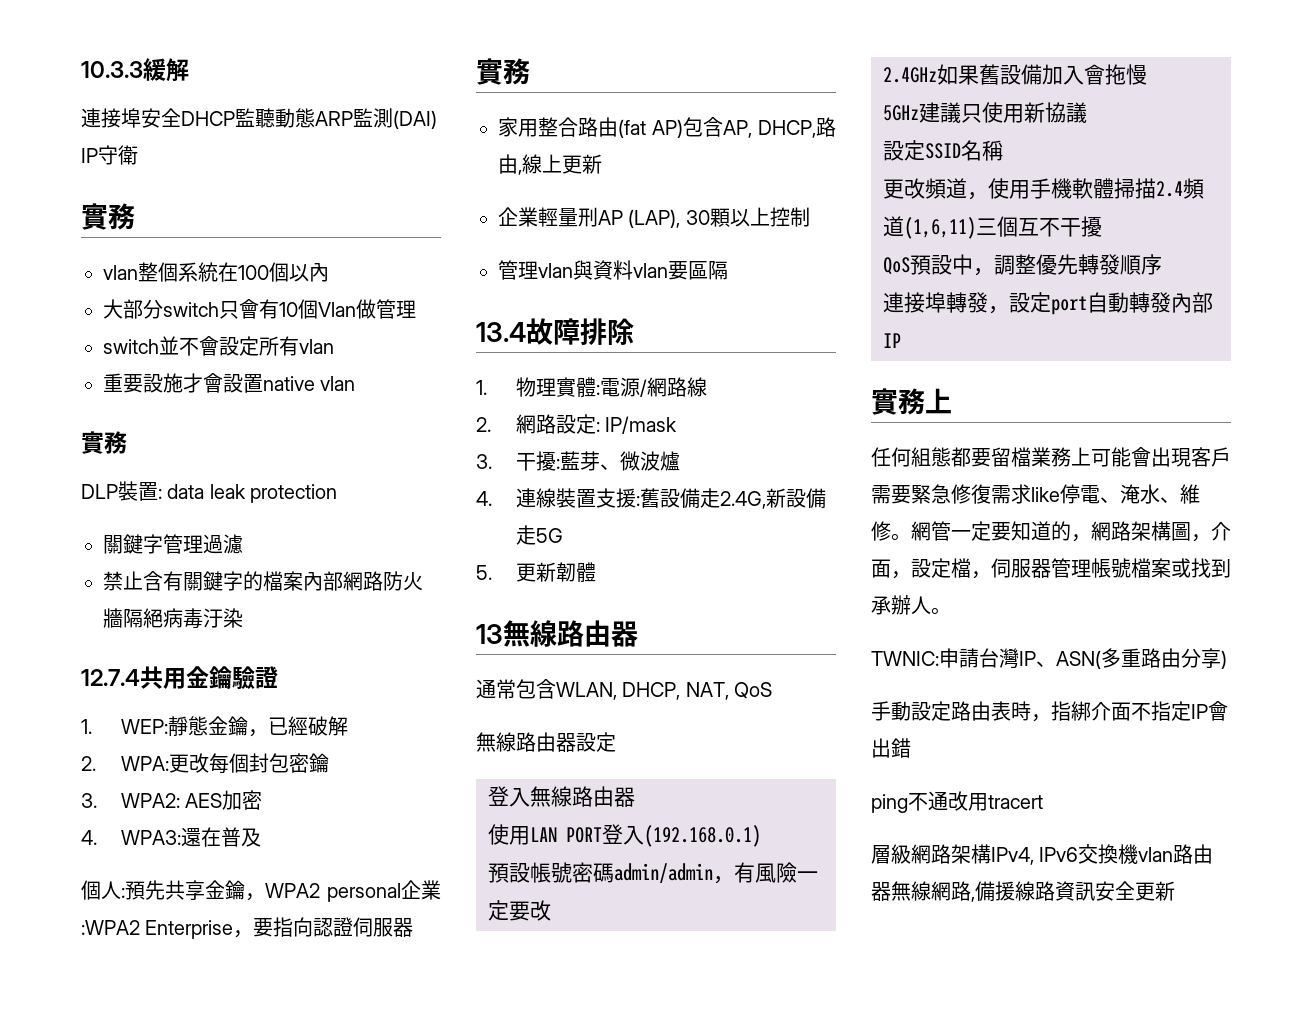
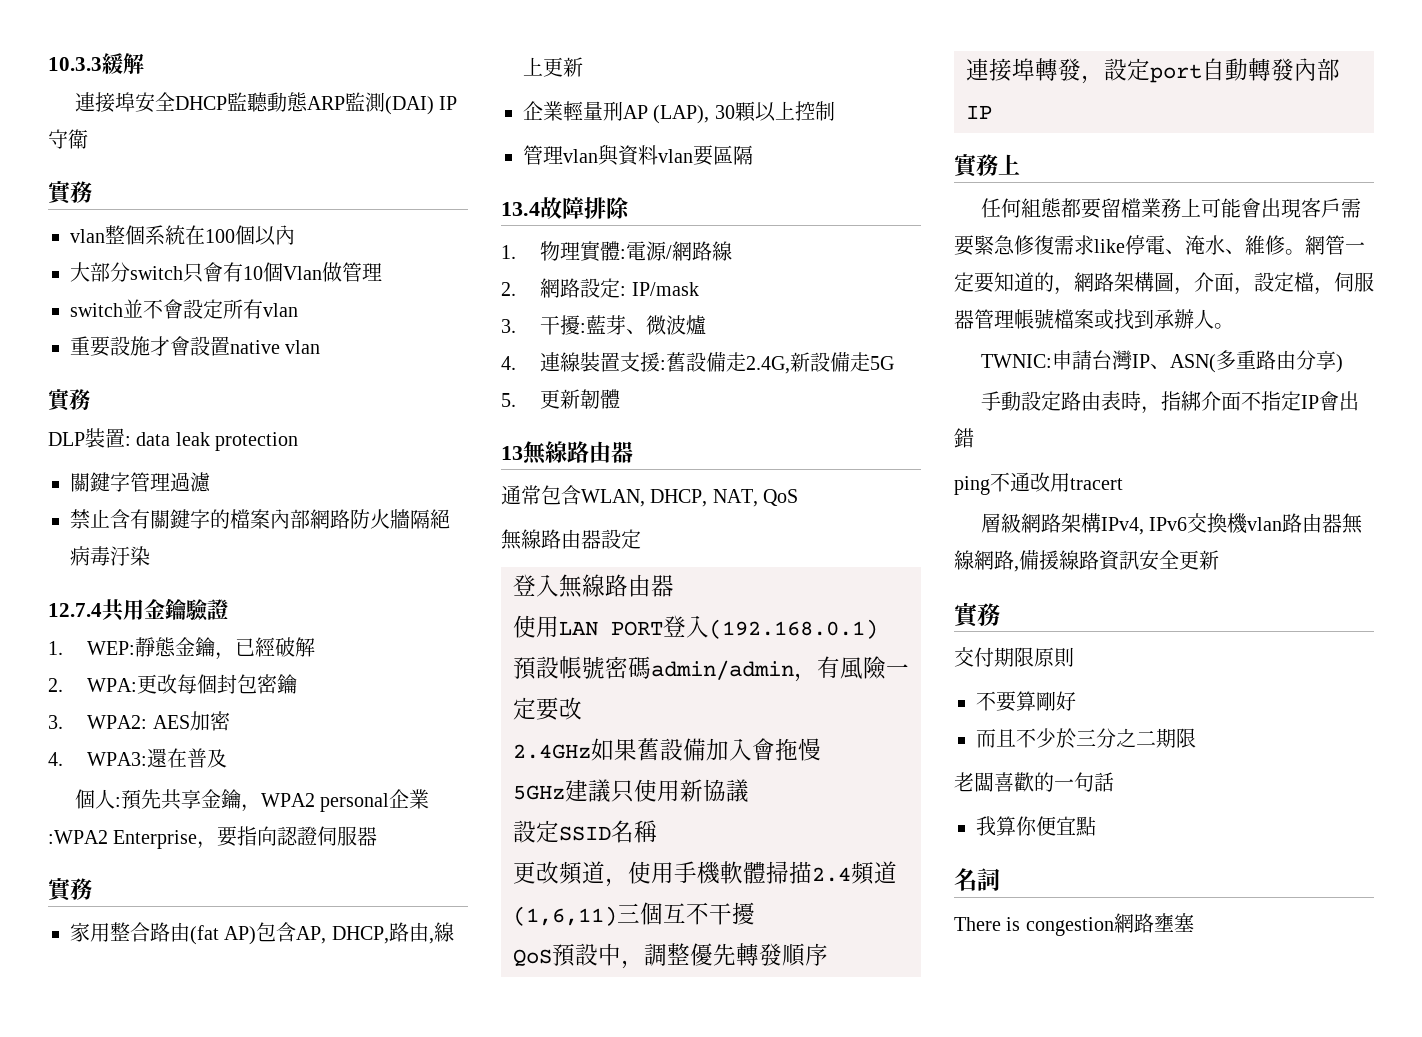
(1175, 891) none -> [954,602,1000,628] [954,647,1074,668] [976,691,1076,712] [976,728,1196,749] [954,772,1114,792] [976,816,1096,836] [954,868,1000,891] [954,913,1194,936] // 實務 // 交付期限原則 // 不要算剛好 // 而且不少於三分之二期限 // 老闆喜歡的一句話 // 我算你便宜點 // 名詞 // There is congestion網路壅塞

